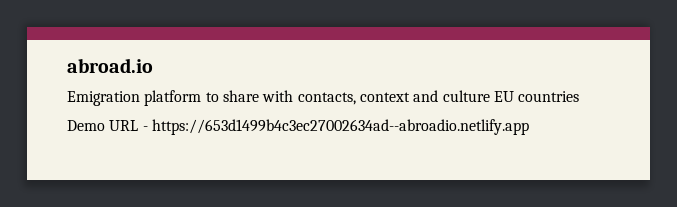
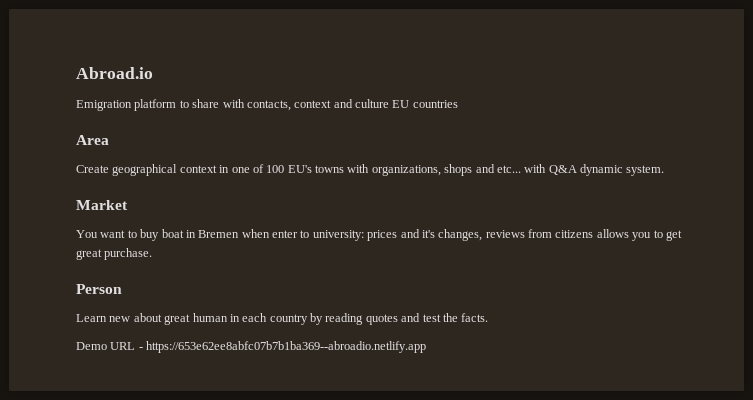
[67,58,153,73] abroad.io -> [76,67,153,79] Abroad.io
(580, 96) none -> [76,135,109,145] [76,164,665,176] [76,200,128,210] [76,229,682,241] [76,248,153,260] [76,284,122,294] [76,313,489,325] // Area // Create geographical context in one of 100 EU's towns with organizations, shops and etc... with Q&A dynamic system. // Market // You want to buy boat in Bremen when enter to university: prices and it's changes, reviews from citizens allows you to get great purchase. // Person // Learn new about great human in each country by reading quotes and test the facts.
[151,119,529,135] https://653d1499b4c3ec27002634ad--abroadio.netlify.app -> [146,341,427,353] https://653e62ee8abfc07b7b1ba369--abroadio.netlify.app

